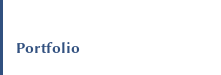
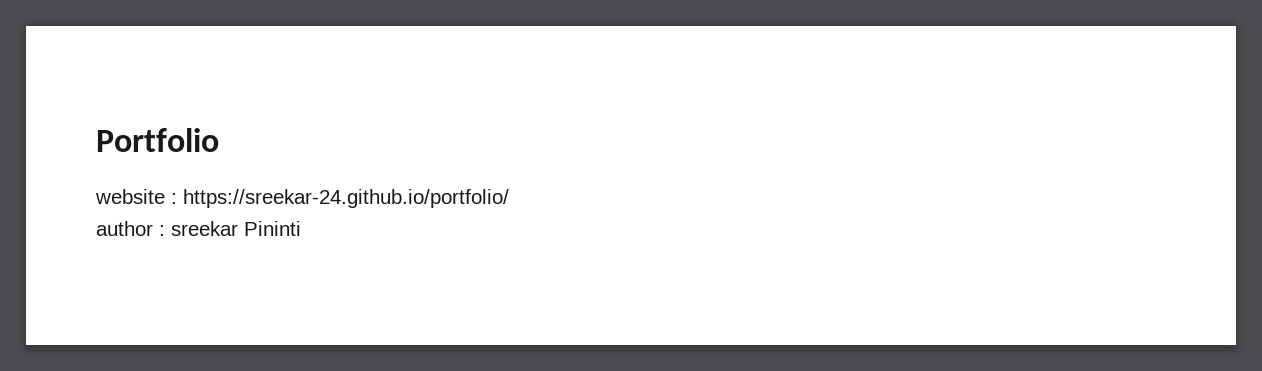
(80, 47) none -> [95,189,509,208] [96,221,301,236] // website : https://sreekar-24.github.io/portfolio/ // author : sreekar Pininti

